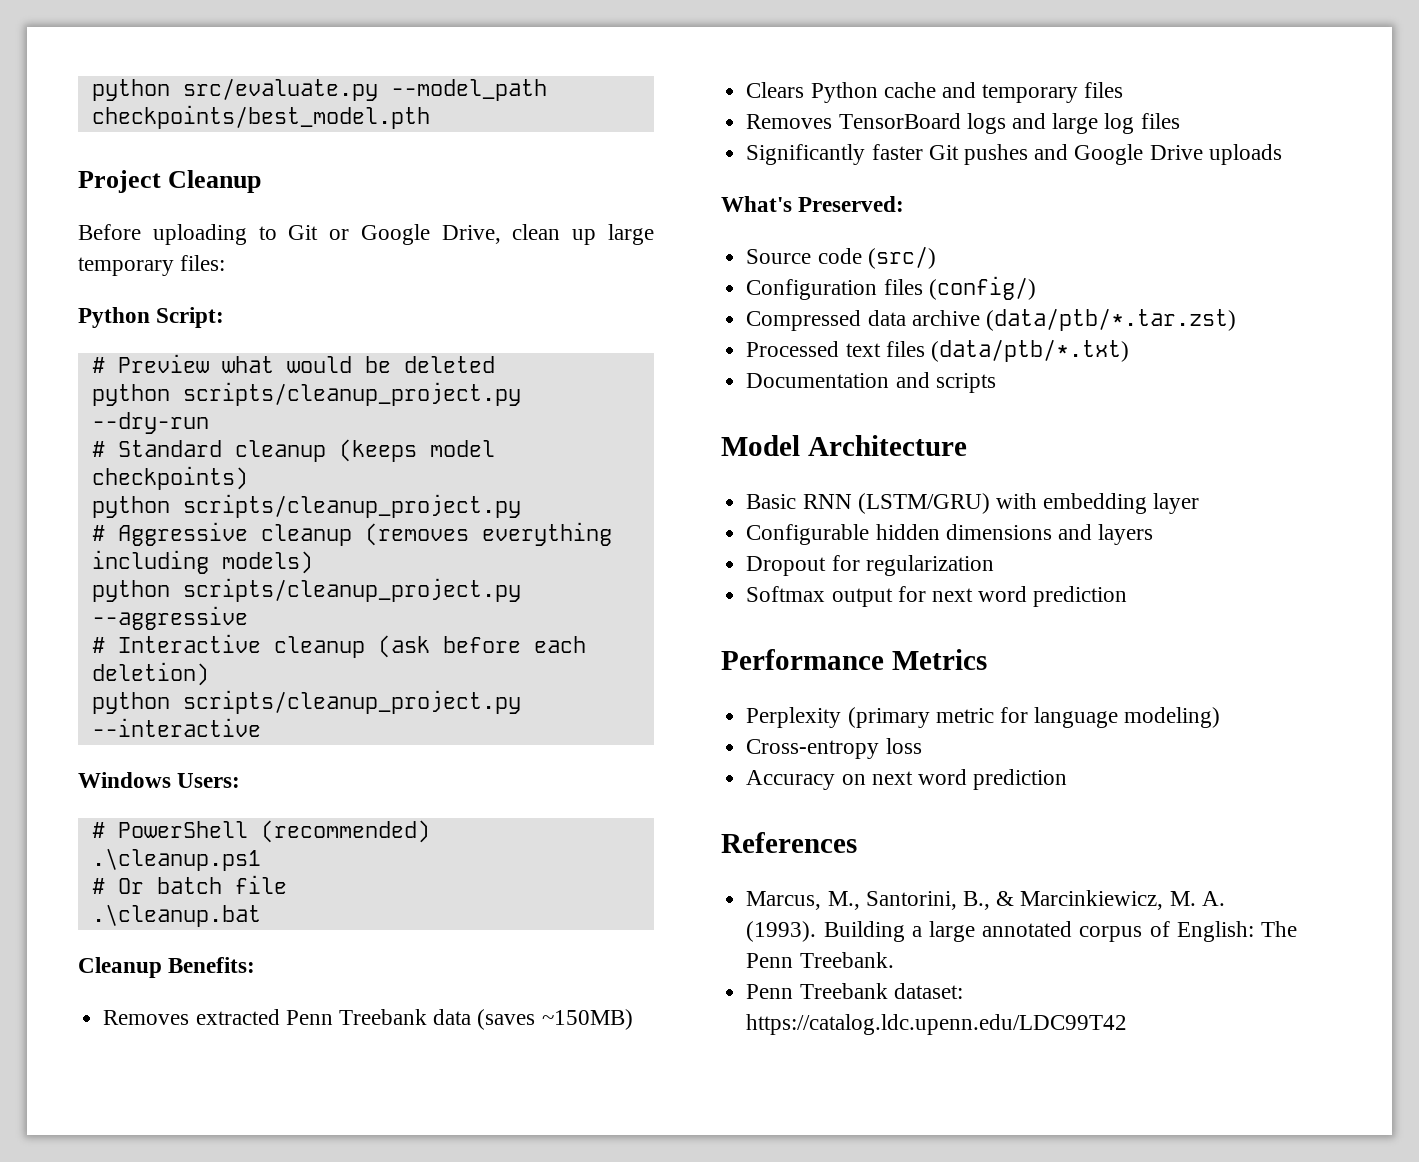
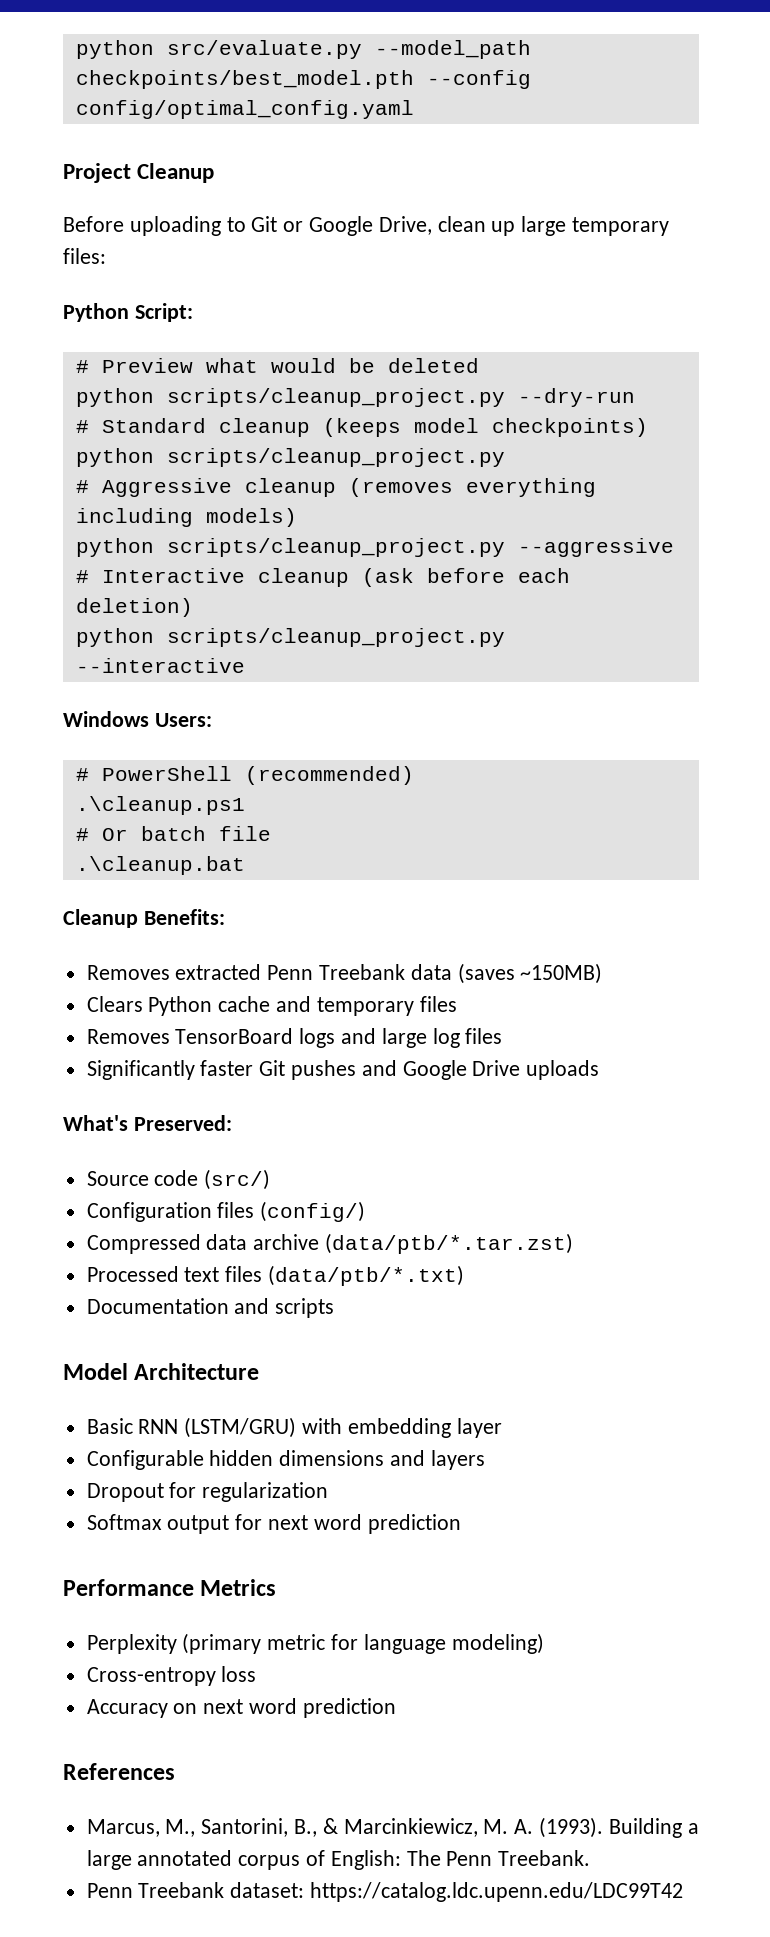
(430, 117) none -> [426,70,531,89] [75,100,414,119] --config config/optimal_config.yaml

